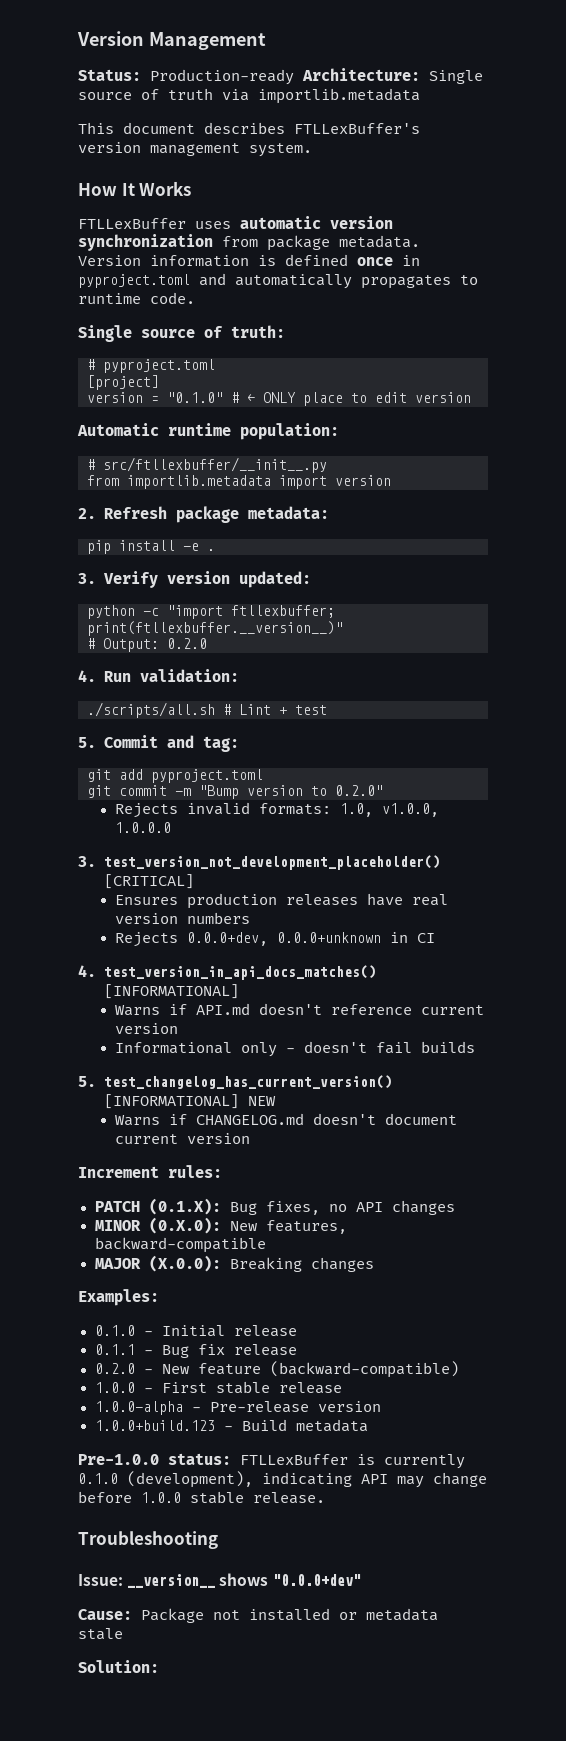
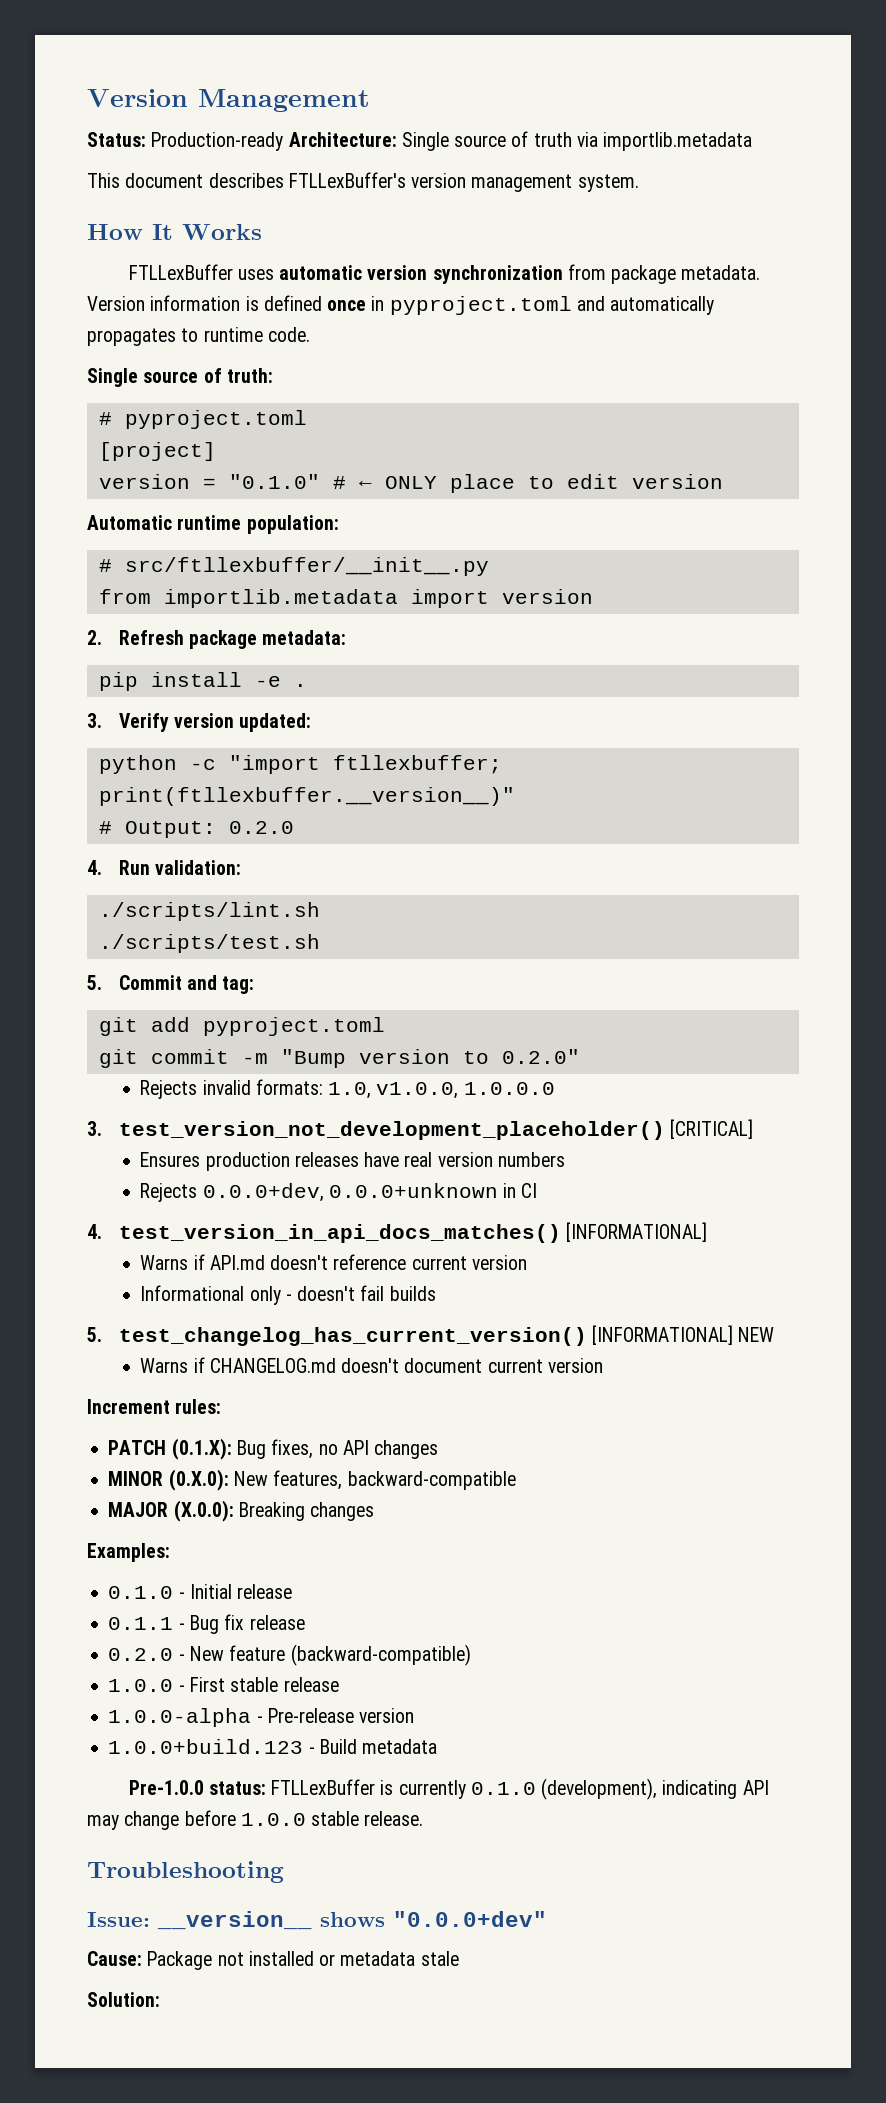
[87,702,327,718] ./scripts/all.sh # Lint + test -> [98,902,320,921] [98,934,320,953] ./scripts/lint.sh // ./scripts/test.sh

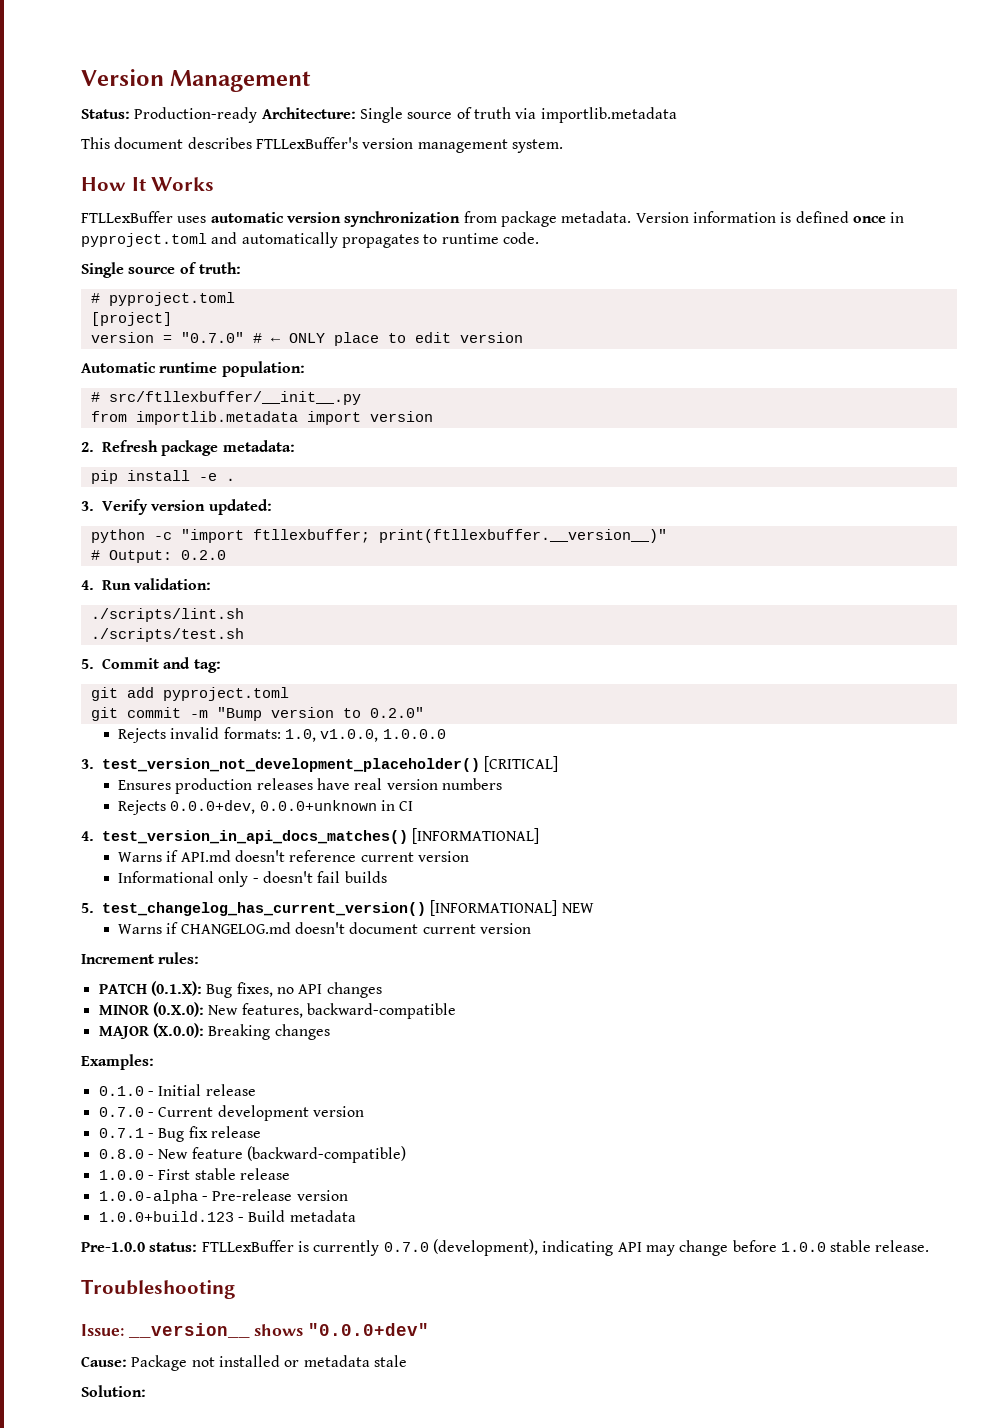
[228,474,320,489] "0.1.0" -> [180,332,244,343] "0.7.0"
[108,1617,174,1630] 0.1.1 -> [98,1105,364,1121] [98,1128,144,1138] 0.7.0 - Current development version // 0.7.1
[108,1648,174,1661] 0.2.0 -> [98,1149,144,1159] 0.8.0
[470,1782,536,1795] 0.1.0 -> [383,1242,429,1252] 0.7.0

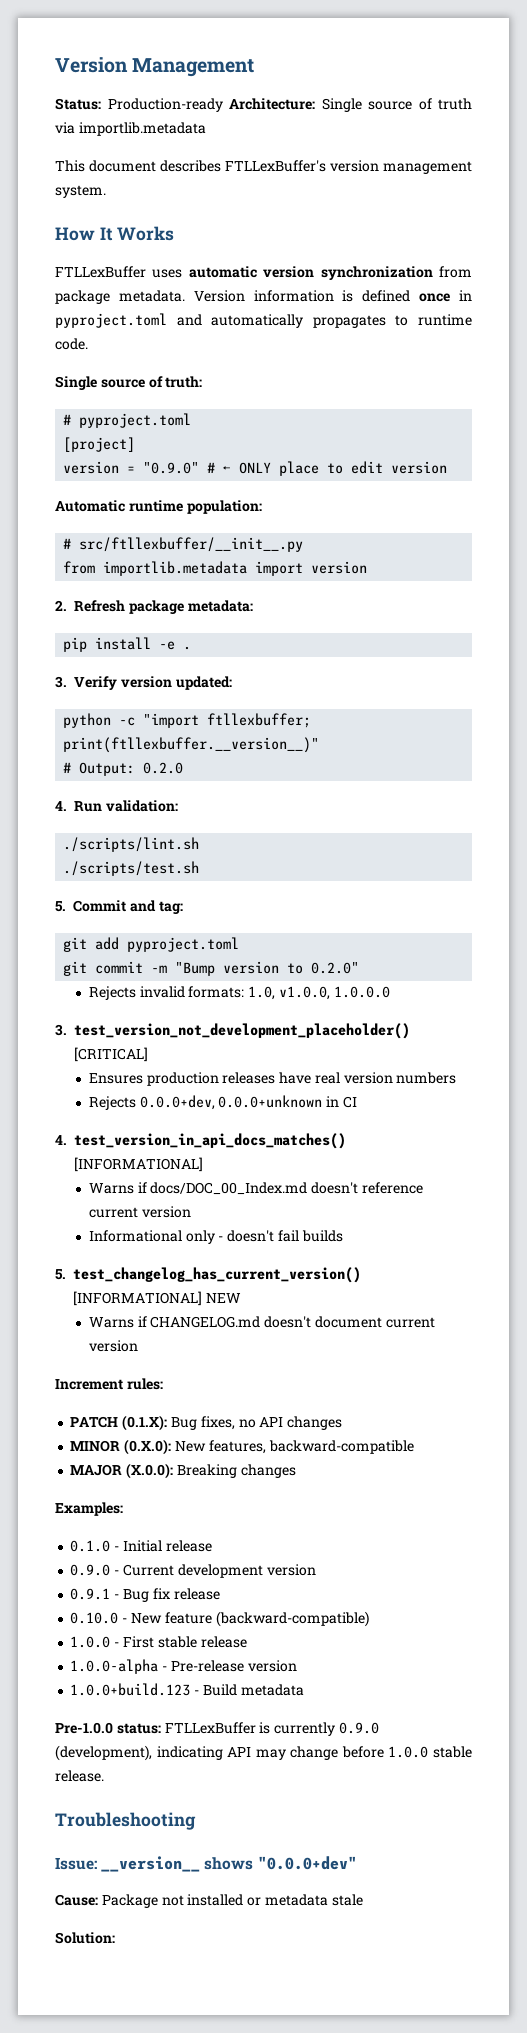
[180,332,244,343] "0.7.0" -> [143,462,200,474] "0.9.0"
[180,850,231,862] API.md -> [150,1182,308,1195] docs/DOC_00_Index.md
[98,1107,144,1117] 0.7.0 -> [70,1564,111,1576] 0.9.0
[98,1128,144,1138] 0.7.1 -> [70,1588,111,1600] 0.9.1
[98,1149,144,1159] 0.8.0 -> [70,1612,119,1624] 0.10.0
[383,1242,429,1252] 0.7.0 -> [338,1722,379,1734] 0.9.0

